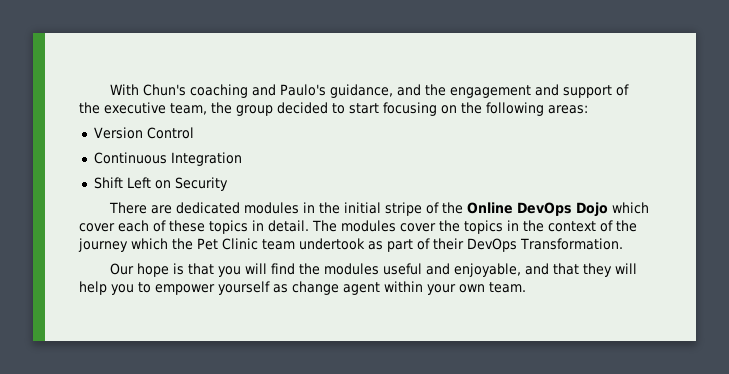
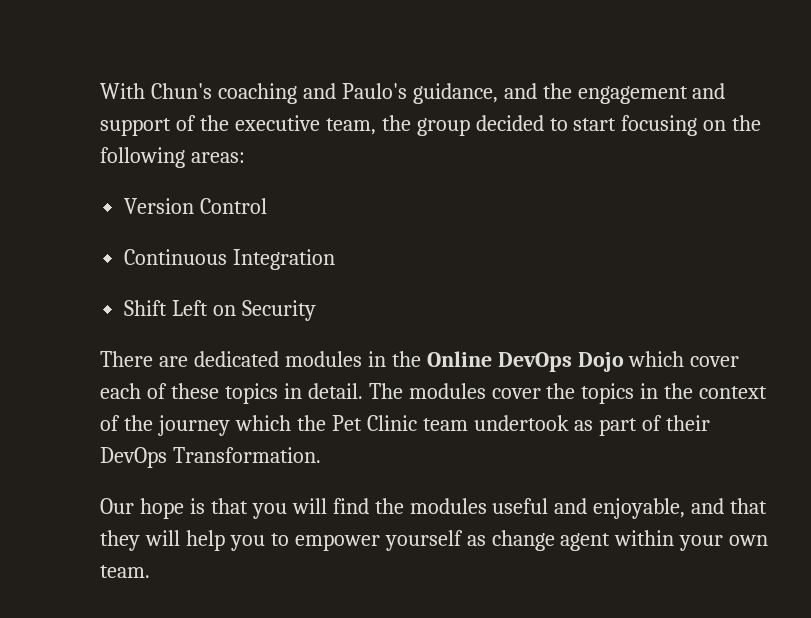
[344,202,464,216] initial stripe of the -> (421, 359) none

